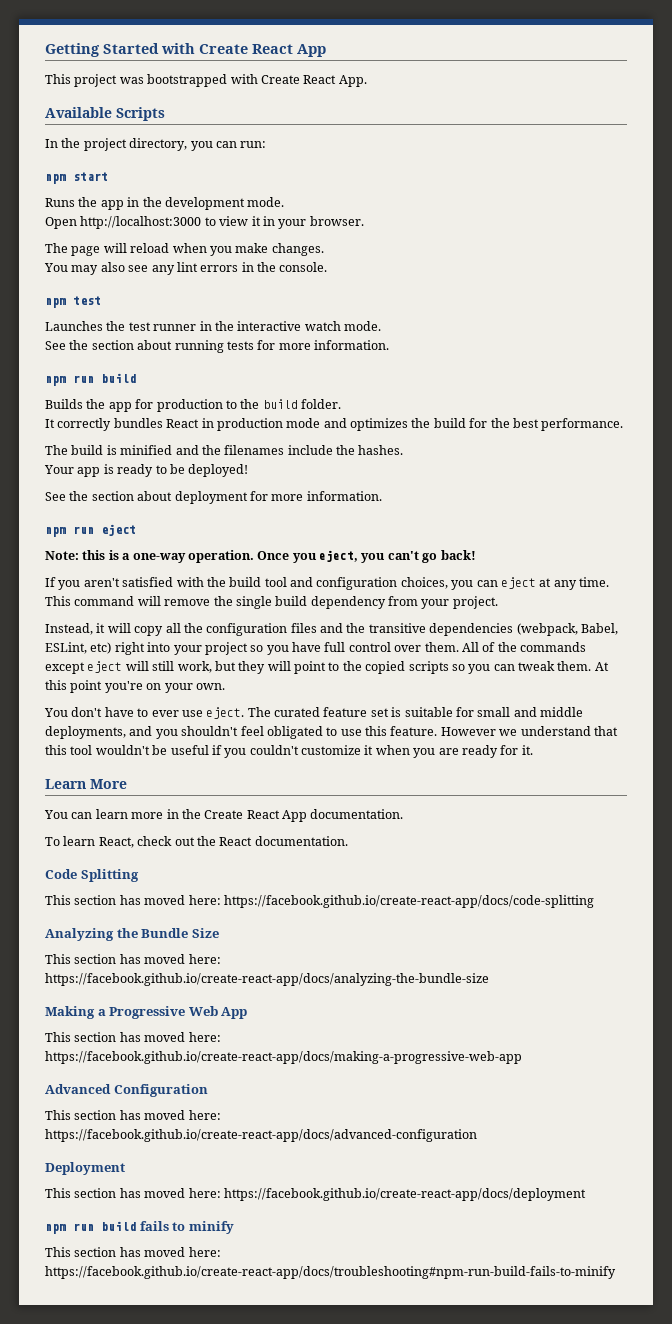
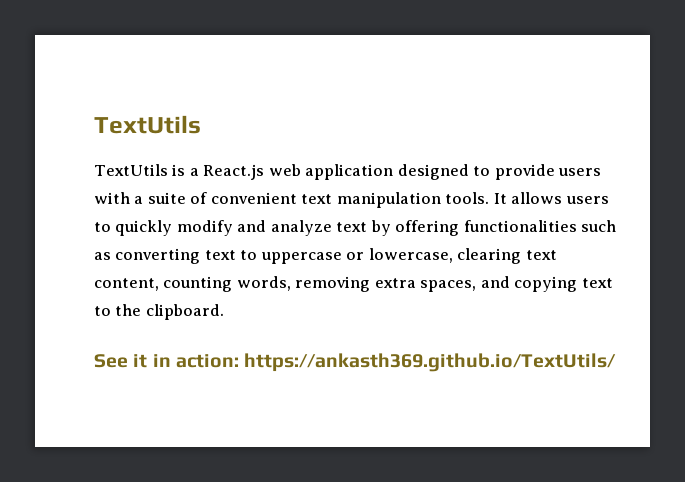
[45,43,326,57] [45,74,367,87] [45,107,165,121] [45,138,267,151] [45,172,108,184] [45,197,285,210] [45,216,364,229] [45,243,324,256] [44,262,328,275] [45,296,101,308] [45,321,381,331] [45,340,389,353] [45,373,136,386] [45,399,341,412] [45,418,624,431] [45,445,404,455] [44,464,249,477] [45,491,382,504] [45,524,136,537] [45,550,476,563] [45,577,609,590] [45,596,498,609] [45,623,618,636] [45,642,586,655] [45,661,609,674] [45,680,225,693] [44,707,583,719] [45,726,618,739] [45,745,533,758] [45,779,127,789] [44,809,404,822] [45,836,348,848] [45,869,139,882] [45,895,594,908] [45,928,219,941] [45,954,221,964] [45,973,489,986] [45,1006,248,1019] [45,1032,221,1042] [45,1051,522,1064] [45,1084,208,1097] [45,1110,221,1120] [45,1129,477,1142] [45,1162,125,1175] [45,1188,586,1201] [45,1221,234,1234] [45,1247,221,1257] [45,1266,616,1279] Getting Started with Create React App // This project was bootstrapped with Create React App. // Available Scripts // In the project directory, you can run: // npm start // Runs the app in the development mode. // Open http://localhost:3000 to view it in your browser. // The page will reload when you make changes. // You may also see any lint errors in the console. // npm test // Launches the test runner in the interactive watch mode. // See the section about running tests for more information. // npm run build // Builds the app for production to the build folder. // It correctly bundles React in production mode and optimizes the build for the best performance. // The build is minified and the filenames include the hashes. // Your app is ready to be deployed! // See the section about deployment for more information. // npm run eject // Note: this is a one-way operation. Once you eject, you can't go back! // If you aren't satisfied with the build tool and configuration choices, you can eject at any time. This command will remove the single build dependency from your project. // Instead, it will copy all the configuration files and the transitive dependencies (webpack, Babel, ESLint, etc) right into your project so you have full control over them. All of the commands except eject will still work, but they will point to the copied scripts so you can tweak them. At this point you're on your own. // You don't have to ever use eject. The curated feature set is suitable for small and middle deployments, and you shouldn't feel obligated to use this feature. However we understand that this tool wouldn't be useful if you couldn't customize it when you are ready for it. // Learn More // You can learn more in the Create React App documentation. // To learn React, check out the React documentation. // Code Splitting // This section has moved here: https://facebook.github.io/create-react-app/docs/code-splitting // Analyzing the Bundle Size // This section has moved here: https://facebook.github.io/create-react-app/docs/analyzing-the-bundle-size // Making a Progressive Web App // This section has moved here: https://facebook.github.io/create-react-app/docs/making-a-progressive-web-app // Advanced Configuration // This section has moved here: https://facebook.github.io/create-react-app/docs/advanced-configuration // Deployment // This section has moved here: https://facebook.github.io/create-react-app/docs/deployment // npm run build fails to minify // This section has moved here: https://facebook.github.io/create-react-app/docs/troubleshooting#npm-run-build-fails-to-minify -> [94,115,201,134] [94,164,602,180] [94,192,609,208] [94,220,617,236] [94,248,557,264] [94,276,613,292] [94,304,224,320] [94,353,617,372] TextUtils // TextUtils is a React.js web application designed to provide users with a suite of convenient text manipulation tools. It allows users to quickly modify and analyze text by offering functionalities such as converting text to uppercase or lowercase, clearing text content, counting words, removing extra spaces, and copying text to the clipboard. // See it in action: https://ankasth369.github.io/TextUtils/

